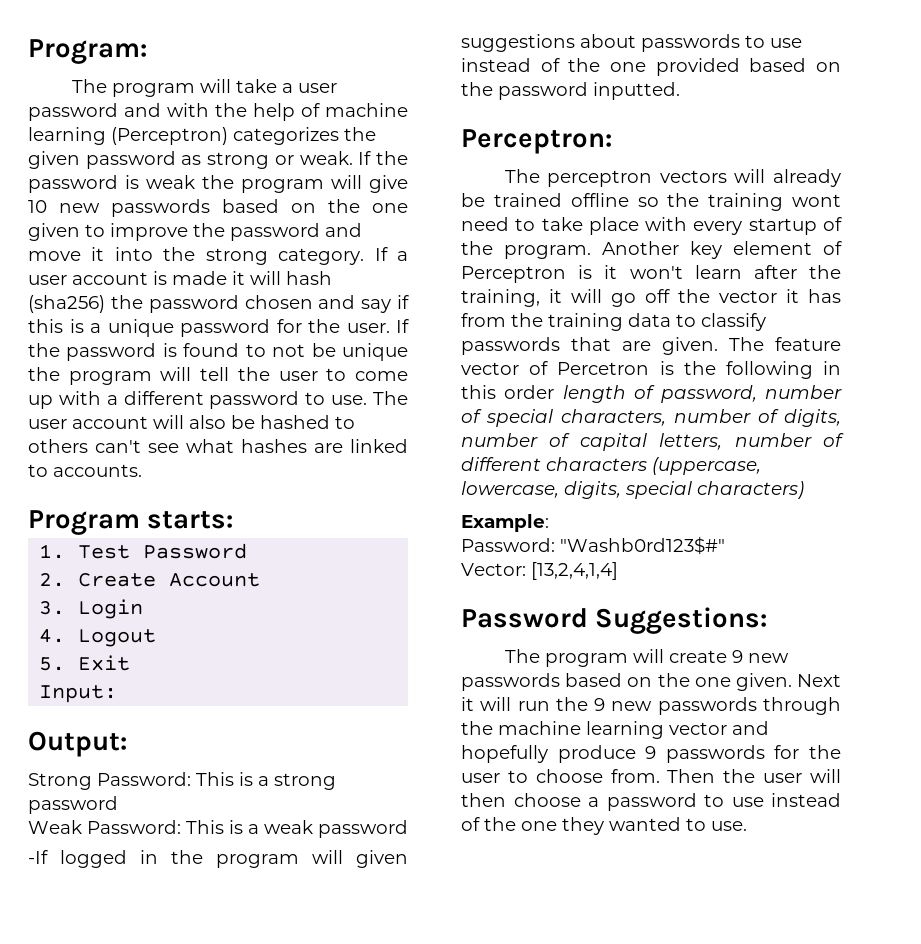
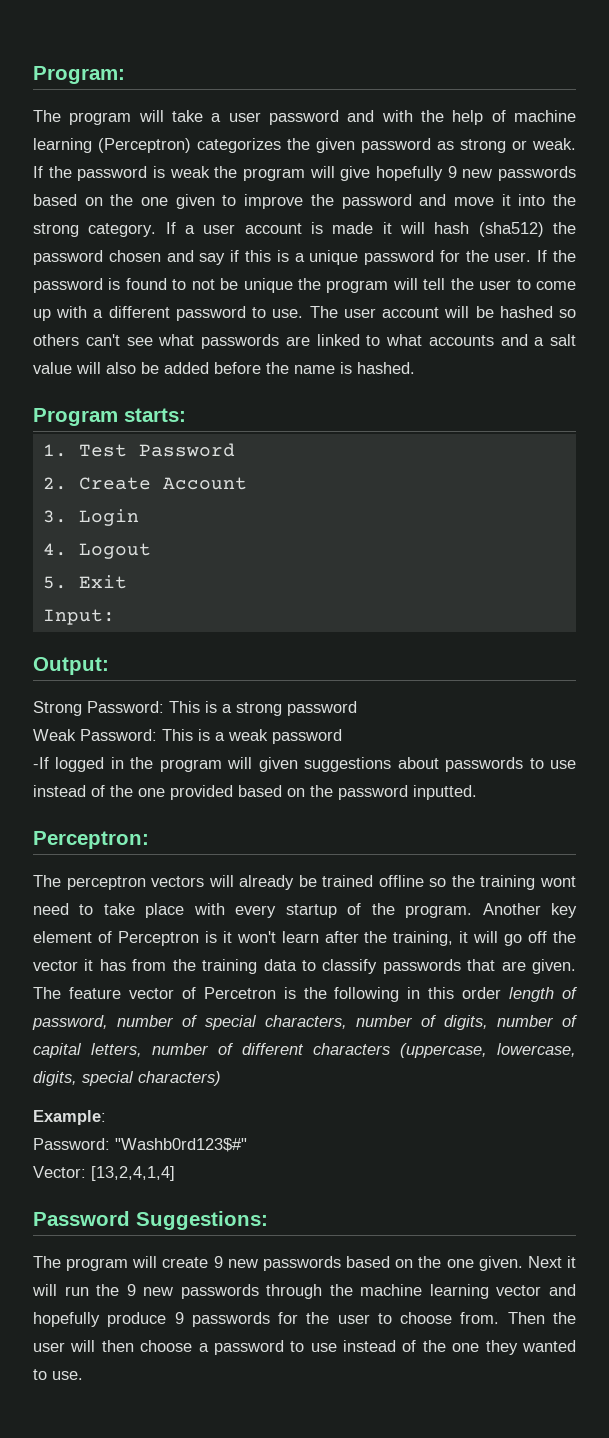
[28,200,47,213] 10 -> [376,166,457,181] hopefully 9
[28,295,105,313] (sha256) -> [478,222,544,237] (sha512)
[189,415,226,429] also -> (470, 312) none
[335,416,355,429] to -> [559,309,576,318] so
[241,439,307,453] hashes -> [201,334,279,349] passwords
[53,464,142,477] accounts. -> [386,334,576,346] [33,362,415,374] what accounts and a salt value will also be added before the name is hashed.

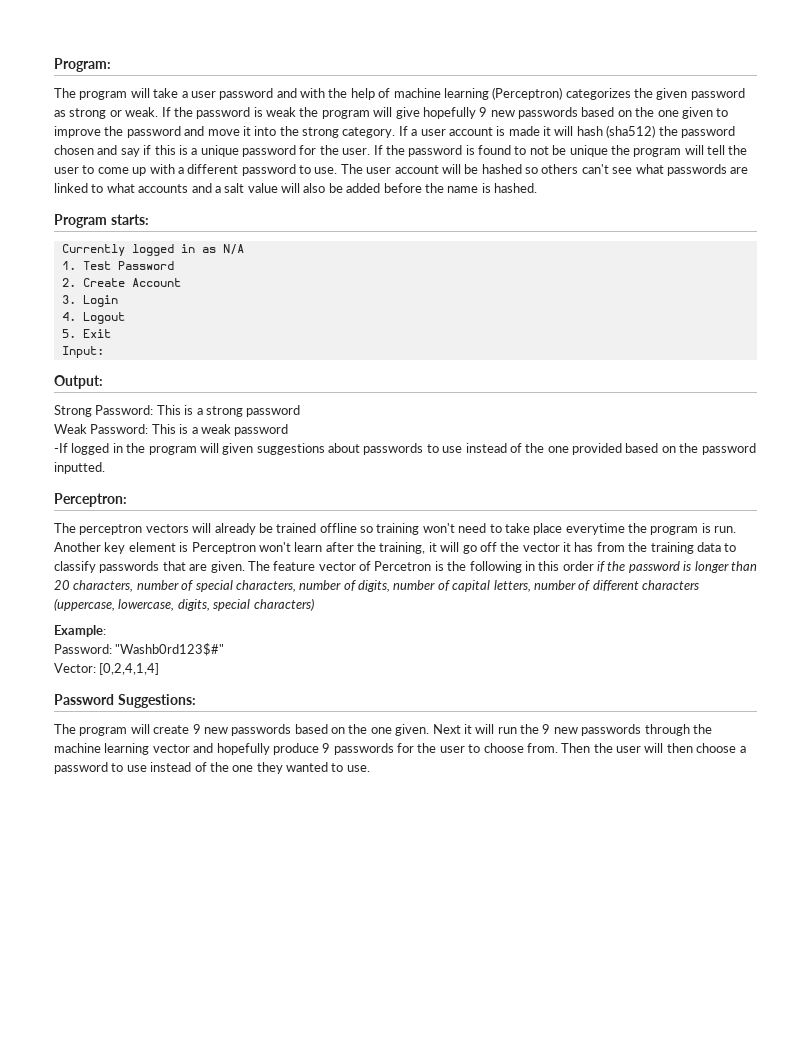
(186, 415) none -> [61,244,244,256] // Currently logged in as N/A
[451,875,576,890] the training wont -> [376,523,455,535] training won't
[193,903,577,918] [33,931,232,946] with every startup of the program. Another key element of Perceptron is it -> [565,523,737,535] [54,542,256,554] everytime the program is run. Another key element is Perceptron
[509,987,578,1002] [32,1015,108,1030] length of password, -> [597,561,757,573] [54,580,134,592] if the password is longer than 20 characters,
[91,1166,175,1181] [13,2,4,1,4] -> [99,663,160,675] [0,2,4,1,4]

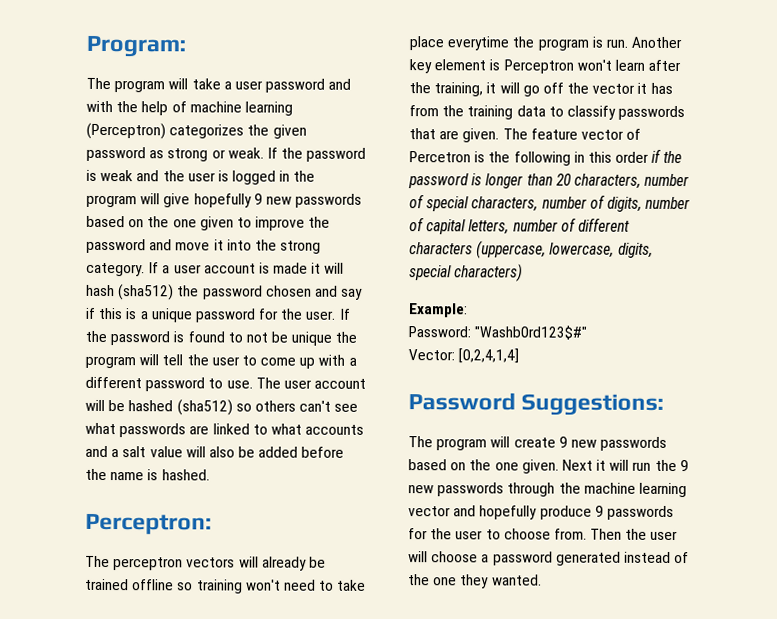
(296, 112) none -> [136,170,291,185] and the user is logged in
(522, 169) none -> [176,399,233,416] (sha512)
[54,214,149,228] [61,244,244,256] [61,261,174,270] [61,278,181,287] [61,295,118,307] [61,312,125,324] [61,329,111,338] [61,346,104,358] [54,375,103,389] [54,405,301,417] [54,424,289,436] [54,443,756,455] [54,462,105,474] // Program starts: // Currently logged in as N/A // 1. Test Password // 2. Create Account // 3. Login // 4. Logout // 5. Exit // Input: // Output: // Strong Password: This is a strong password // Weak Password: This is a weak password // -If logged in the program will given suggestions about passwords to use instead of the one provided based on the password inputted. -> (210, 475) none
[666,743,693,753] then -> (428, 557) none
[111,763,147,772] to use -> [555,551,621,566] generated
[286,762,370,772] wanted to use. -> [491,574,542,586] wanted.

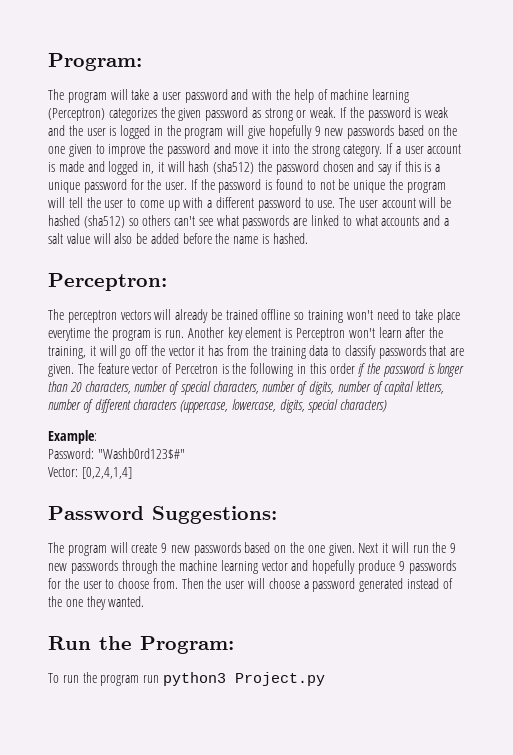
(309, 268) none -> [87,161,155,175] and logged in,
(542, 580) none -> [48,636,234,654] [48,672,325,686] // Run the Program: // To run the program run python3 Project.py

